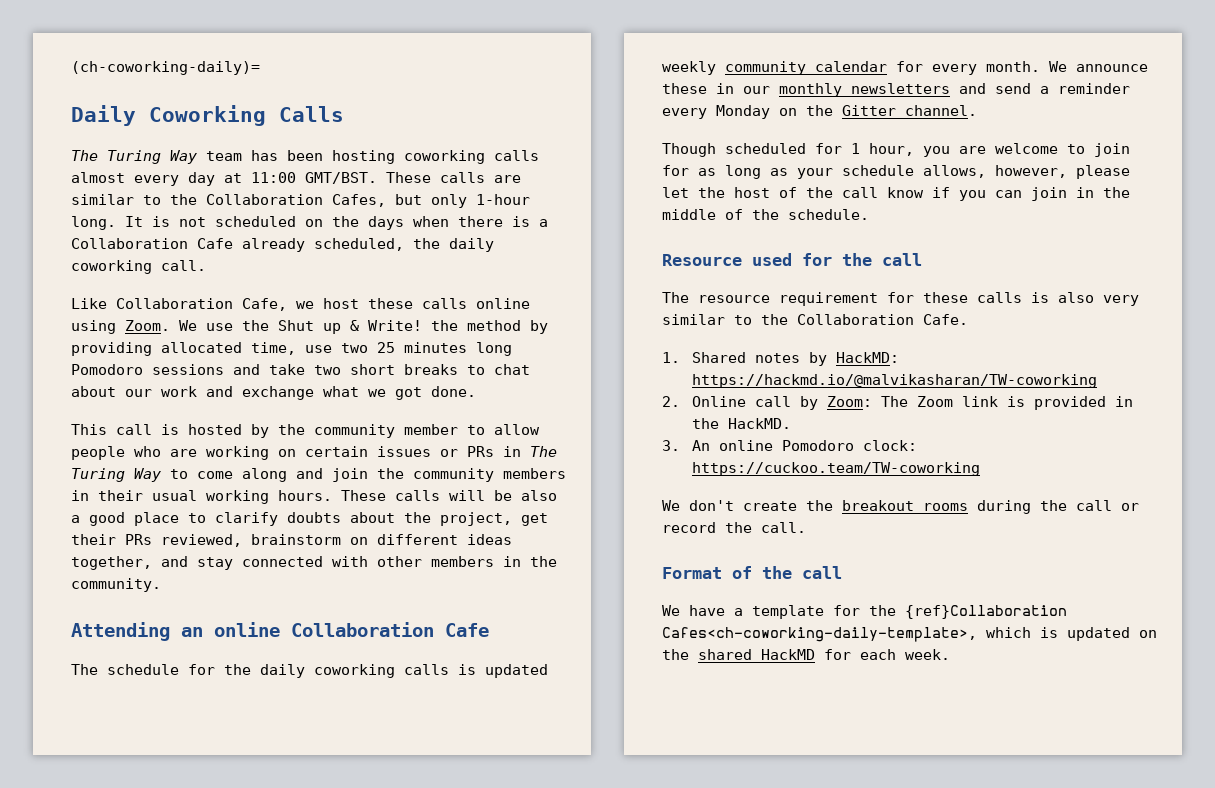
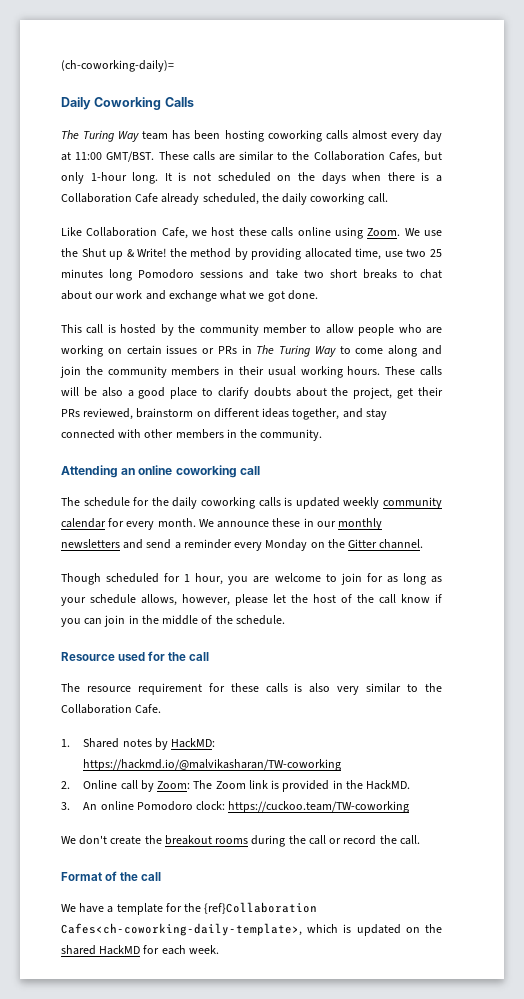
[291,622,489,637] Collaboration Cafe -> [175,465,260,478] coworking call

